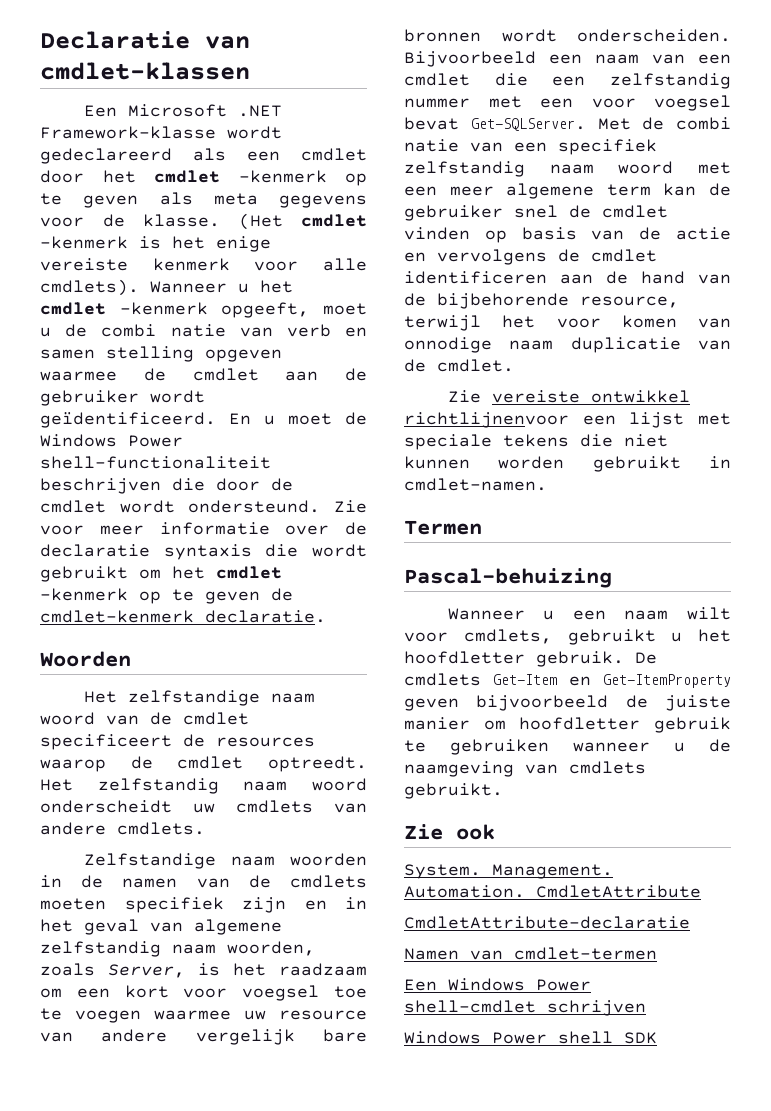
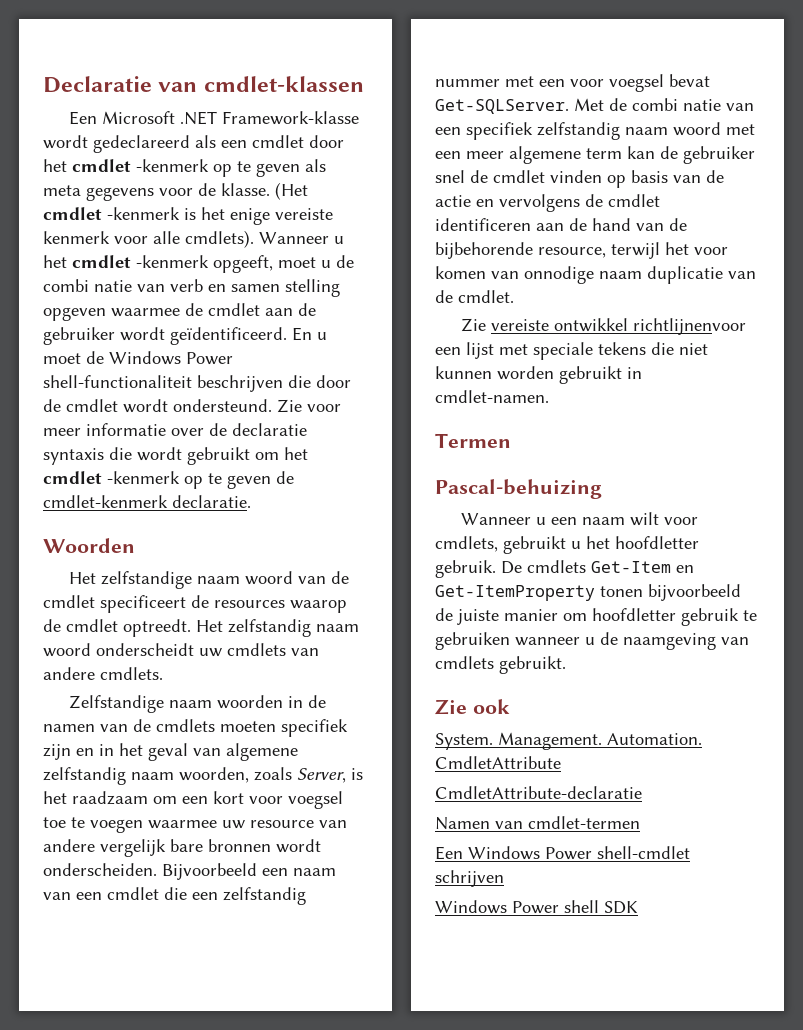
[404,698,459,711] geven -> [600,586,643,597] tonen

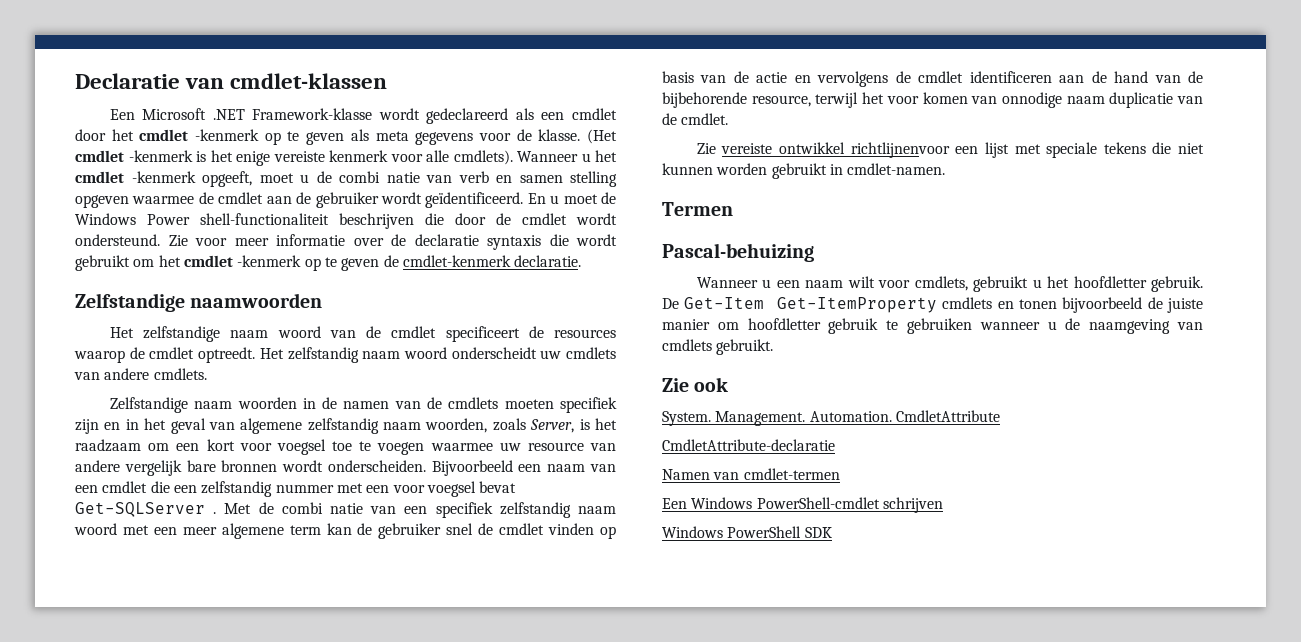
[43,538,135,553] Woorden -> [75,293,323,312] Zelfstandige naamwoorden
[435,99,569,114] Get-SQLServer. -> [75,502,217,517] Get-SQLServer .
[527,560,694,573] [435,585,595,601] cmdlets Get-Item en Get-ItemProperty -> [684,297,1014,313] Get-Item Get-ItemProperty cmdlets en
[545,846,690,860] Power shell-cmdlet -> [756,497,880,509] PowerShell-cmdlet
[512,900,599,914] Power shell -> [727,526,802,538] PowerShell

